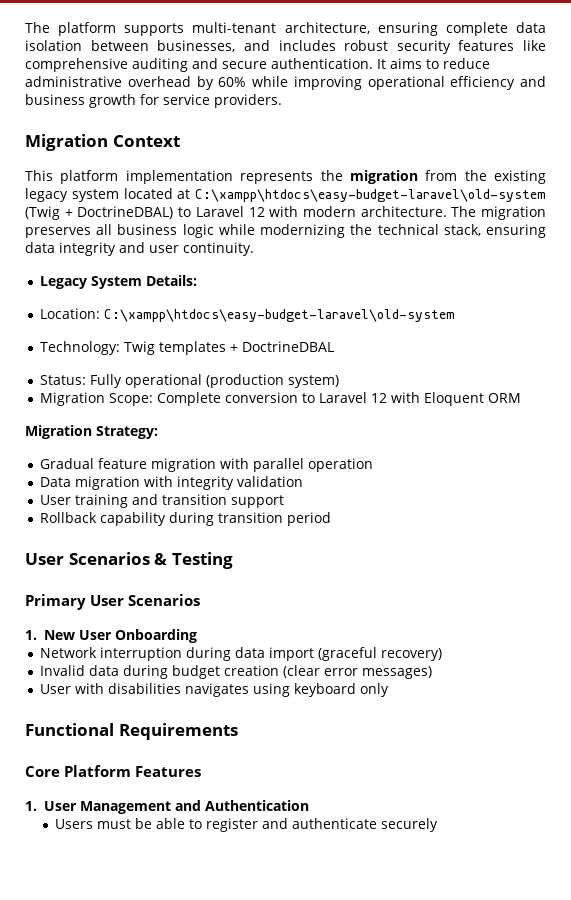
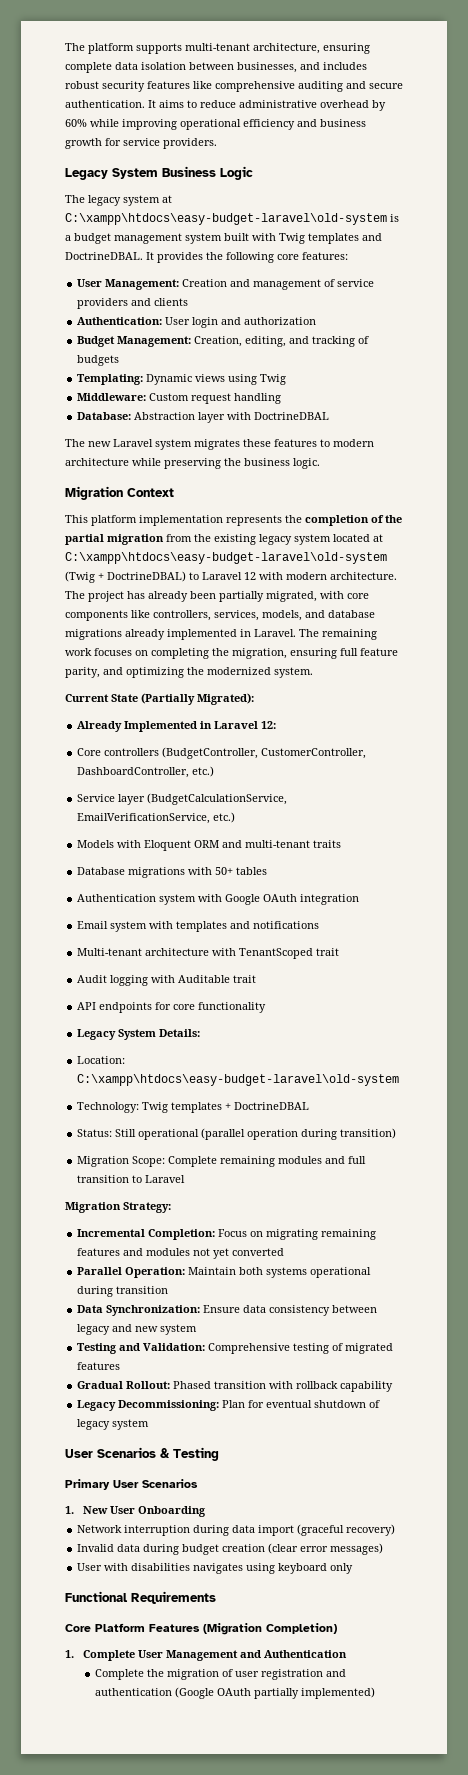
(282, 101) none -> [65,166,253,180] [65,195,172,206] [65,213,399,225] [65,233,382,244] [65,252,348,263] [77,279,375,290] [77,298,189,309] [77,317,317,328] [77,336,370,347] [77,355,120,366] [77,374,287,385] [77,393,282,404] [77,412,330,423] [65,439,374,450] [65,458,320,469] // Legacy System Business Logic // The legacy system at C:\xampp\htdocs\easy-budget-laravel\old-system is a budget management system built with Twig templates and DoctrineDBAL. It provides the following core features: // User Management: Creation and management of service providers and clients // Authentication: User login and authorization // Budget Management: Creation, editing, and tracking of budgets // Templating: Dynamic views using Twig // Middleware: Custom request handling // Database: Abstraction layer with DoctrineDBAL // The new Laravel system migrates these features to modern architecture while preserving the business logic.
(343, 175) none -> [305,515,402,526] [65,534,104,545] completion of the partial
[480,206,546,220] [25,224,546,238] [25,242,254,256] migration preserves all business logic while modernizing the technical stack, ensuring data integrity and user continuity. -> [88,591,369,602] [65,610,375,621] [65,629,377,640] [65,648,398,659] [65,667,313,678] [65,693,254,705] [77,721,277,732] [77,747,367,759] [77,766,215,778] [77,793,288,805] [77,812,236,824] [77,840,342,851] [77,867,268,878] [77,894,360,905] [77,921,320,932] [77,948,340,959] [77,975,257,986] [77,1002,267,1013] project has already been partially migrated, with core components like controllers, services, models, and database migrations already implemented in Laravel. The remaining work focuses on completing the migration, ensuring full feature parity, and optimizing the modernized system. // Current State (Partially Migrated): // Already Implemented in Laravel 12: // Core controllers (BudgetController, CustomerController, DashboardController, etc.) // Service layer (BudgetCalculationService, EmailVerificationService, etc.) // Models with Eloquent ORM and multi-tenant traits // Database migrations with 50+ tables // Authentication system with Google OAuth integration // Email system with templates and notifications // Multi-tenant architecture with TenantScoped trait // Audit logging with Auditable trait // API endpoints for core functionality
[89,374,339,388] [39,392,521,406] [25,425,158,439] [39,458,373,472] [39,476,303,490] [39,494,284,508] [39,512,331,526] Fully operational (production system) // Migration Scope: Complete conversion to Laravel 12 with Eloquent ORM // Migration Strategy: // Gradual feature migration with parallel operation // Data migration with integrity validation // User training and transition support // Rollback capability during transition period -> [115,1128,397,1140] [77,1156,367,1167] [77,1175,186,1183] [65,1202,171,1213] [77,1229,377,1240] [77,1248,285,1259] [77,1267,372,1278] [77,1286,169,1297] [77,1305,378,1316] [77,1324,198,1335] [77,1343,394,1354] [77,1362,121,1370] [77,1381,394,1392] [77,1400,381,1411] [77,1419,150,1430] Still operational (parallel operation during transition) // Migration Scope: Complete remaining modules and full transition to Laravel // Migration Strategy: // Incremental Completion: Focus on migrating remaining features and modules not yet converted // Parallel Operation: Maintain both systems operational during transition // Data Synchronization: Ensure data consistency between legacy and new system // Testing and Validation: Comprehensive testing of migrated features // Gradual Rollout: Phased transition with rollback capability // Legacy Decommissioning: Plan for eventual shutdown of legacy system
[25,801,37,811] // 1. -> [203,1623,337,1635] [65,1650,136,1661] (Migration Completion) // 1. Complete
[55,818,439,832] Users must be able to register and authenticate securely -> [95,1669,347,1680] [95,1687,376,1699] Complete the migration of user registration and authentication (Google OAuth partially implemented)

